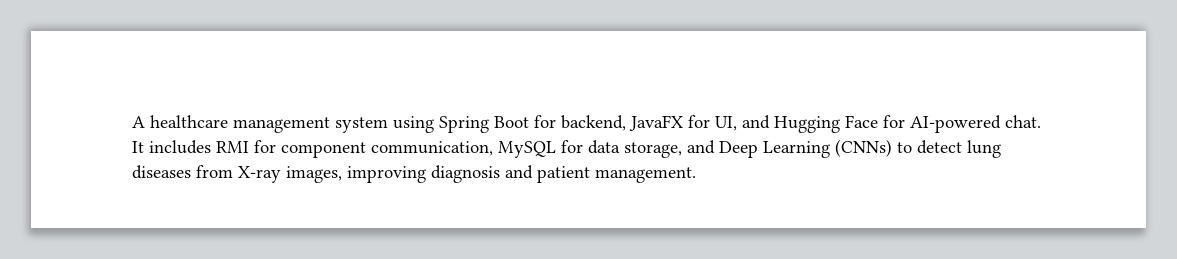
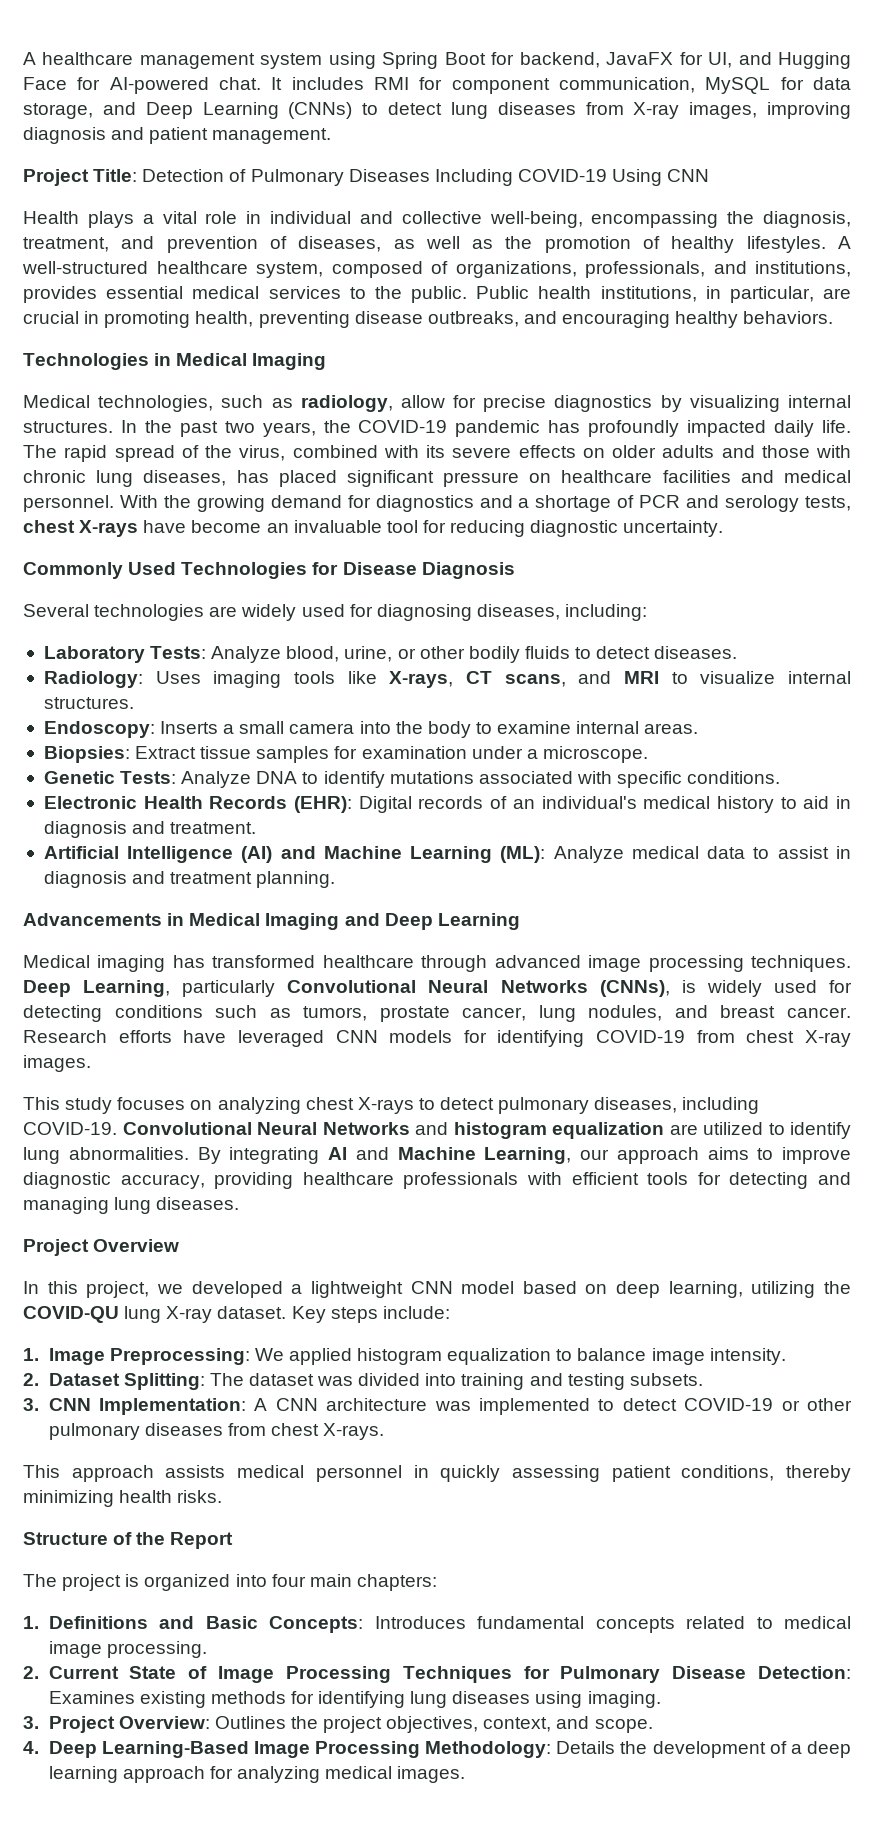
(696, 175) none -> [23,169,710,186] [23,211,852,228] [23,236,851,253] [22,261,851,278] [23,286,851,303] [23,311,834,328] [23,353,327,370] [23,395,852,412] [23,420,851,437] [23,445,851,462] [23,470,852,487] [23,495,852,512] [23,520,724,537] [23,562,515,579] [23,604,648,621] [43,646,738,663] [43,671,851,688] [43,697,134,709] [43,721,699,738] [43,746,648,763] [43,771,781,788] [43,796,852,813] [43,821,257,838] [43,846,851,863] [43,871,336,888] [23,913,520,930] [23,955,852,972] [23,980,853,997] [23,1005,851,1022] [23,1030,851,1047] [23,1055,91,1072] [23,1097,760,1114] [23,1122,851,1139] [23,1147,851,1164] [23,1172,852,1189] [23,1197,240,1214] [23,1239,180,1256] [23,1281,851,1298] [23,1306,450,1323] [23,1348,786,1365] [23,1373,703,1390] [23,1398,852,1415] [48,1423,385,1440] [23,1465,852,1482] [23,1490,223,1507] [23,1532,234,1549] [23,1574,437,1591] [23,1616,851,1633] [48,1641,207,1658] [23,1666,852,1683] [48,1691,661,1708] [23,1716,653,1733] [23,1741,851,1758] [48,1766,466,1783] // Project Title: Detection of Pulmonary Diseases Including COVID-19 Using CNN // Health plays a vital role in individual and collective well-being, encompassing the diagnosis, treatment, and prevention of diseases, as well as the promotion of healthy lifestyles. A well-structured healthcare system, composed of organizations, professionals, and institutions, provides essential medical services to the public. Public health institutions, in particular, are crucial in promoting health, preventing disease outbreaks, and encouraging healthy behaviors. // Technologies in Medical Imaging // Medical technologies, such as radiology, allow for precise diagnostics by visualizing internal structures. In the past two years, the COVID-19 pandemic has profoundly impacted daily life. The rapid spread of the virus, combined with its severe effects on older adults and those with chronic lung diseases, has placed significant pressure on healthcare facilities and medical personnel. With the growing demand for diagnostics and a shortage of PCR and serology tests, chest X-rays have become an invaluable tool for reducing diagnostic uncertainty. // Commonly Used Technologies for Disease Diagnosis // Several technologies are widely used for diagnosing diseases, including: // Laboratory Tests: Analyze blood, urine, or other bodily fluids to detect diseases. // Radiology: Uses imaging tools like X-rays, CT scans, and MRI to visualize internal structures. // Endoscopy: Inserts a small camera into the body to examine internal areas. // Biopsies: Extract tissue samples for examination under a microscope. // Genetic Tests: Analyze DNA to identify mutations associated with specific conditions. // Electronic Health Records (EHR): Digital records of an individual's medical history to aid in diagnosis and treatment. // Artificial Intelligence (AI) and Machine Learning (ML): Analyze medical data to assist in diagnosis and treatment planning. // Advancements in Medical Imaging and Deep Learning // Medical imaging has transformed healthcare through advanced image processing techniques. Deep Learning, particularly Convolutional Neural Networks (CNNs), is widely used for detecting conditions such as tumors, prostate cancer, lung nodules, and breast cancer. Research efforts have leveraged CNN models for identifying COVID-19 from chest X-ray images. // This study focuses on analyzing chest X-rays to detect pulmonary diseases, including COVID-19. Convolutional Neural Networks and histogram equalization are utilized to identify lung abnormalities. By integrating AI and Machine Learning, our approach aims to improve diagnostic accuracy, providing healthcare professionals with efficient tools for detecting and managing lung diseases. // Project Overview // In this project, we developed a lightweight CNN model based on deep learning, utilizing the COVID-QU lung X-ray dataset. Key steps include: // 1. Image Preprocessing: We applied histogram equalization to balance image intensity. // 2. Dataset Splitting: The dataset was divided into training and testing subsets. // 3. CNN Implementation: A CNN architecture was implemented to detect COVID-19 or other pulmonary diseases from chest X-rays. // This approach assists medical personnel in quickly assessing patient conditions, thereby minimizing health risks. // Structure of the Report // The project is organized into four main chapters: // 1. Definitions and Basic Concepts: Introduces fundamental concepts related to medical image processing. // 2. Current State of Image Processing Techniques for Pulmonary Disease Detection: Examines existing methods for identifying lung diseases using imaging. // 3. Project Overview: Outlines the project objectives, context, and scope. // 4. Deep Learning-Based Image Processing Methodology: Details the development of a deep learning approach for analyzing medical images.

